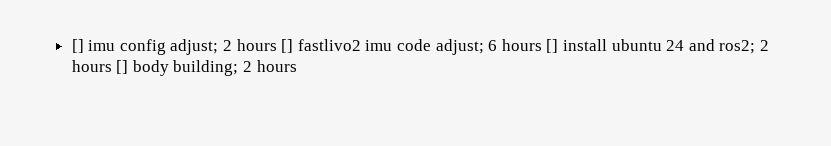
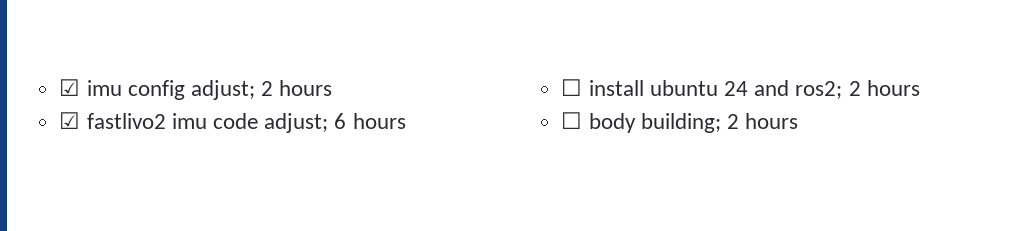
[71,39,84,53] [] -> [59,79,81,96] ☑
[281,39,294,53] [] -> [59,112,81,129] // ☑
[546,39,559,53] [] -> [561,79,583,96] // ☐
[116,60,129,74] [] -> [561,112,583,129] // ☐

